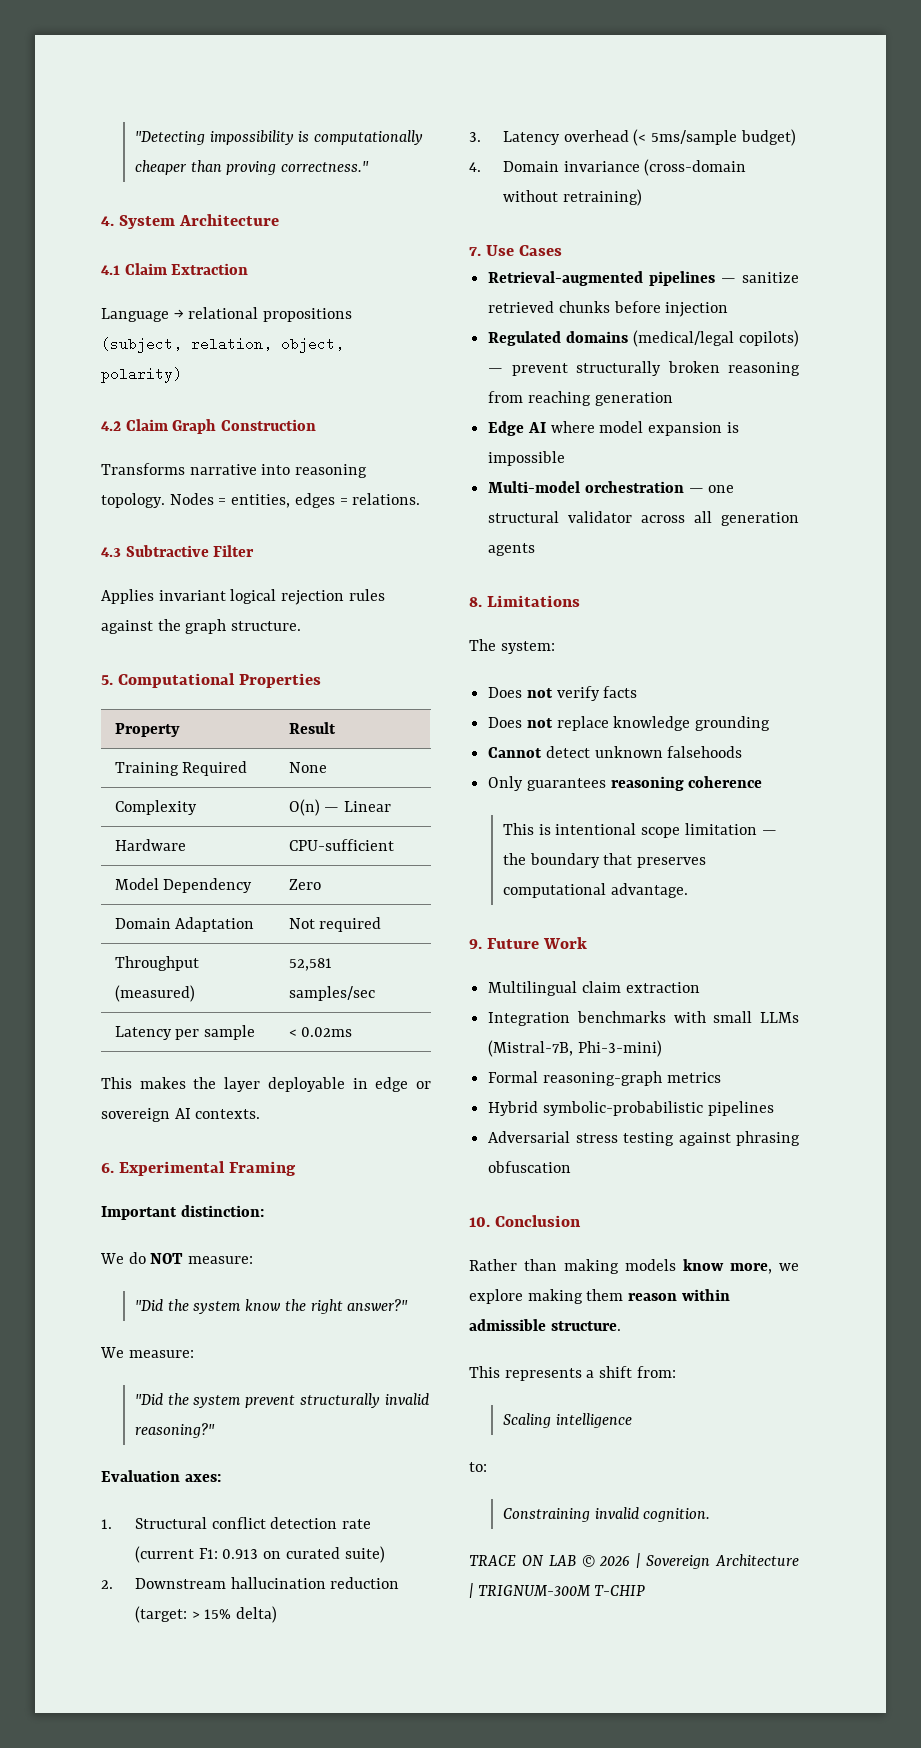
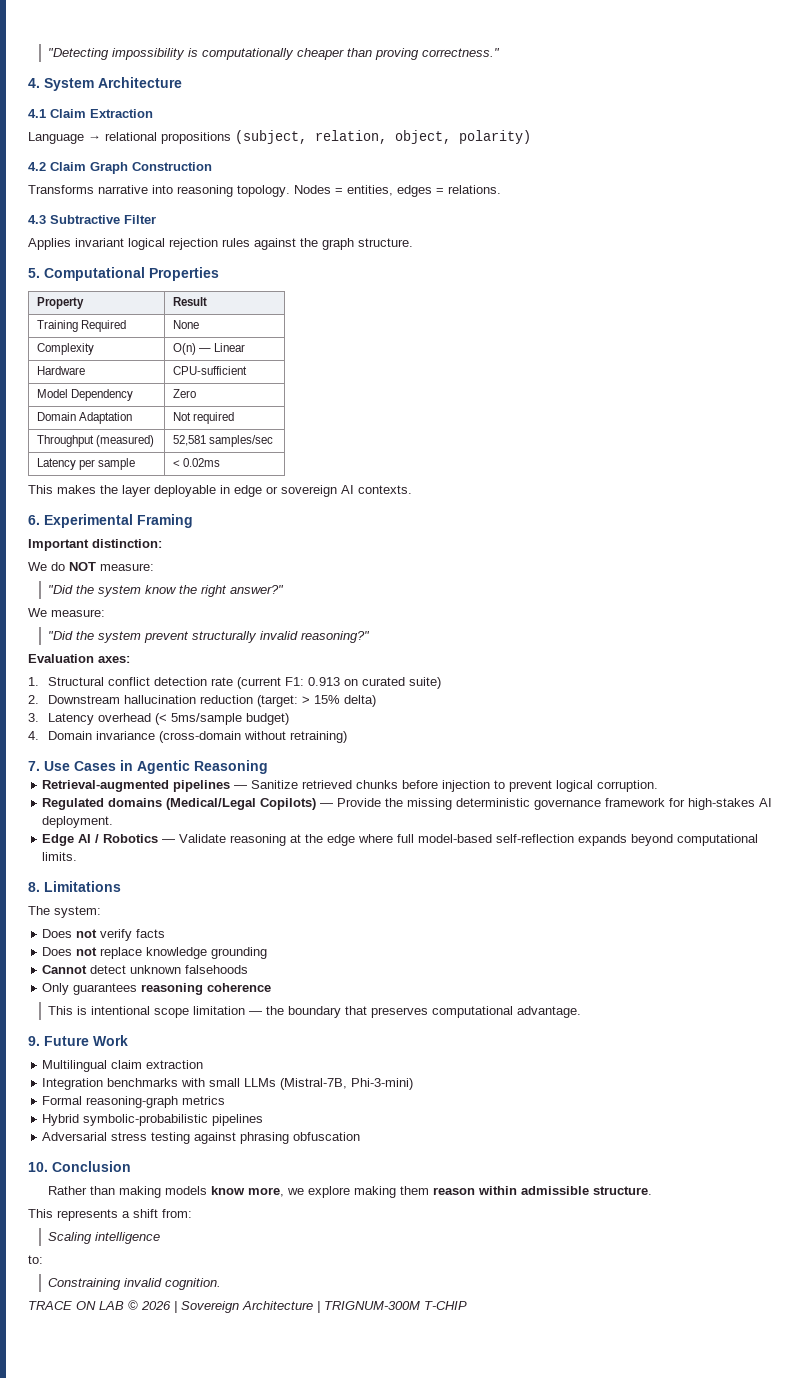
(563, 250) none -> [120,760,268,774] in Agentic Reasoning
[742,272,799,283] sanitize -> [251,780,299,789] Sanitize
[488,330,799,347] [488,361,800,376] [488,391,673,406] [488,421,739,436] [488,451,566,466] [488,481,735,493] [488,511,799,526] [488,543,536,556] // Regulated domains (medical/legal copilots) — prevent structurally broken reasoning from reaching generation // Edge AI where model expansion is impossible // Multi-model orchestration — one structural validator across all generation agents -> [494,780,659,792] [42,798,773,810] [42,816,114,828] [42,834,759,846] [42,852,78,861] to prevent logical corruption. // Regulated domains (Medical/Legal Copilots) — Provide the missing deterministic governance framework for high-stakes AI deployment. // Edge AI / Robotics — Validate reasoning at the edge where full model-based self-reflection expands beyond computational limits.

